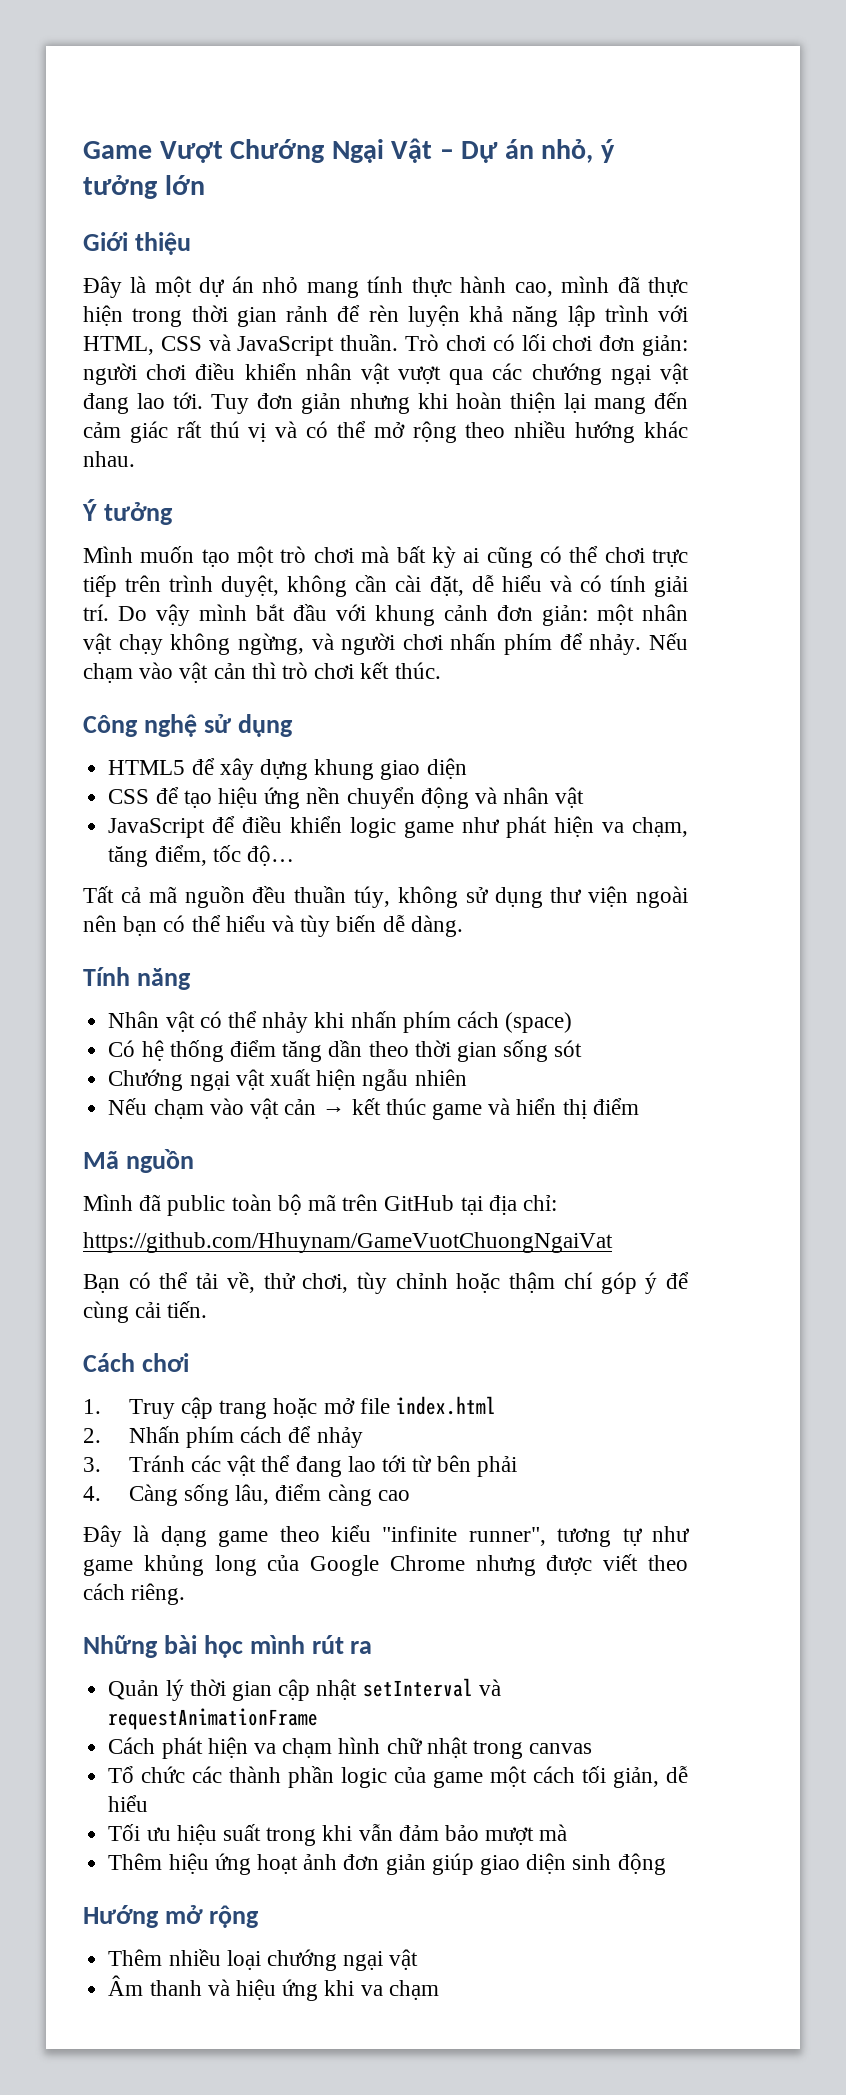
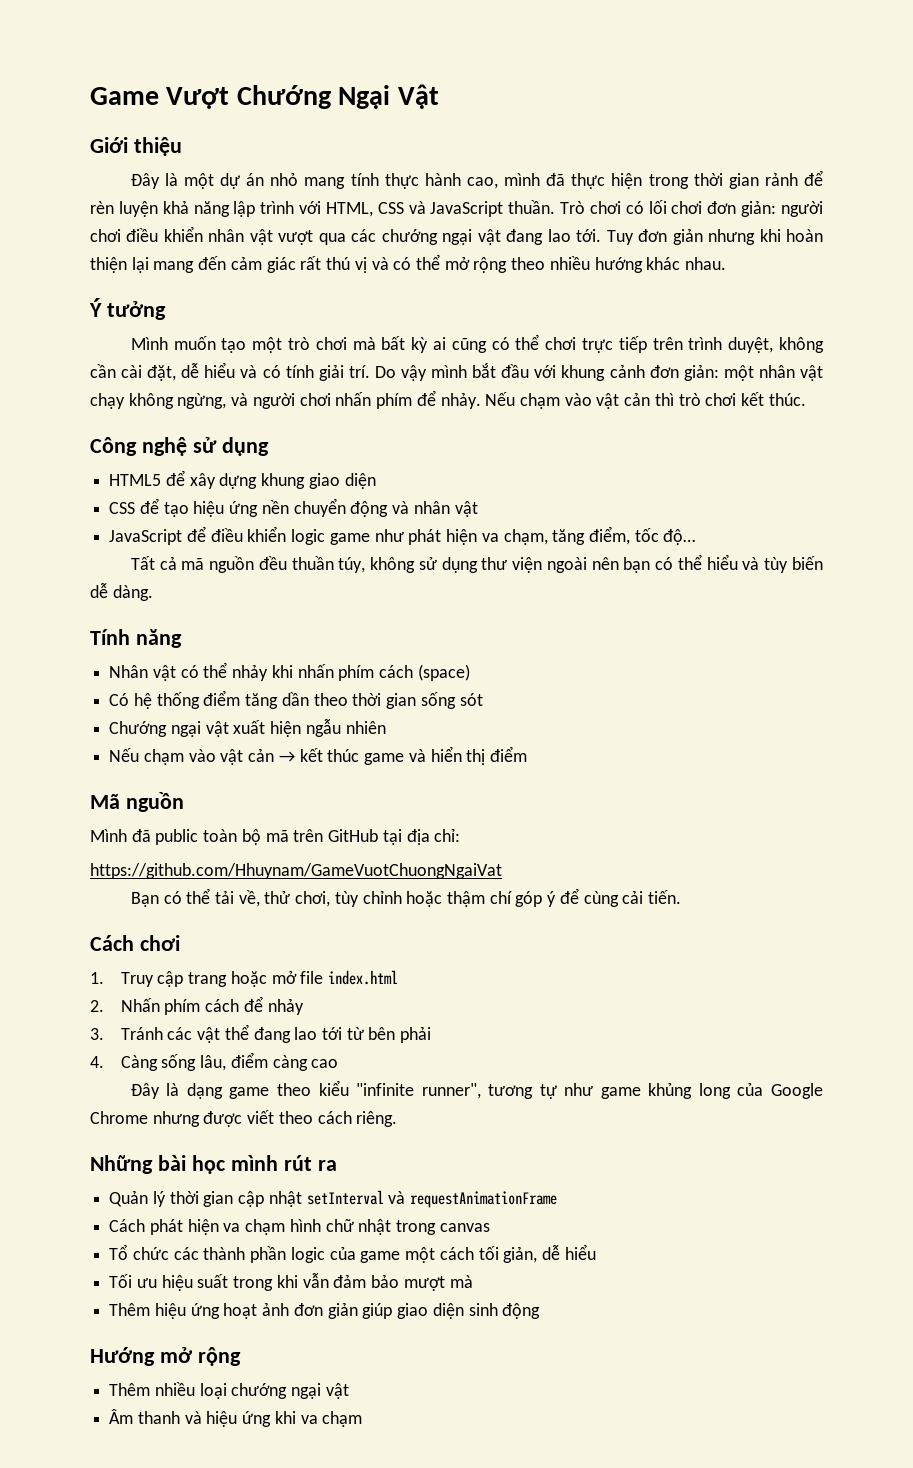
[439,139,616,163] [83,175,205,199] – Dự án nhỏ, ý tưởng lớn -> (439, 96) none

